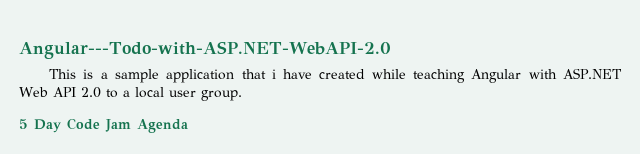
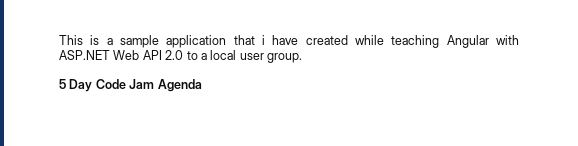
[19,41,391,59] Angular---Todo-with-ASP.NET-WebAPI-2.0 // -> (59, 40) none

